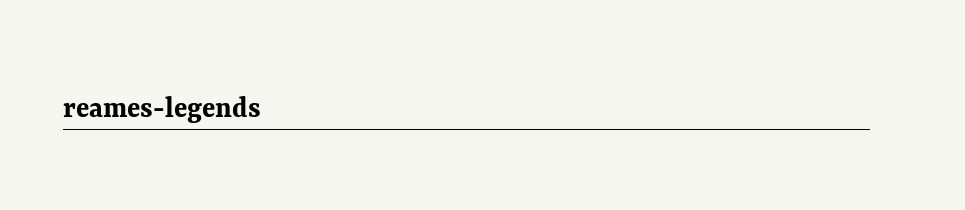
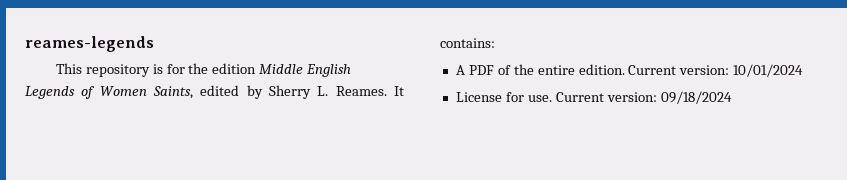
(261, 109) none -> [55,63,352,77] [25,85,404,99] [440,38,495,48] [455,64,804,77] [455,91,732,104] // This repository is for the edition Middle English Legends of Women Saints, edited by Sherry L. Reames. It contains: // A PDF of the entire edition. Current version: 10/01/2024 // License for use. Current version: 09/18/2024

